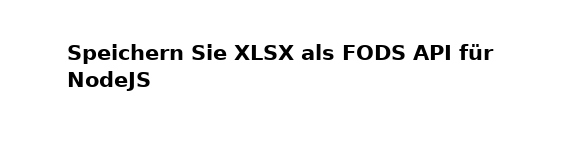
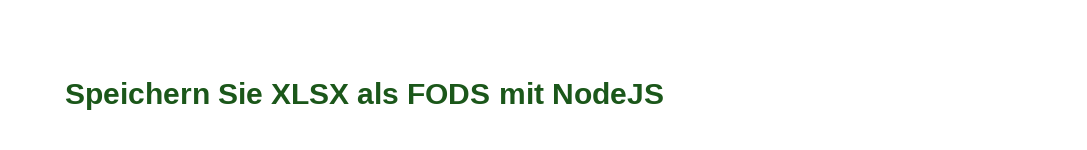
[413,44,494,60] API für -> [498,82,544,104] mit

